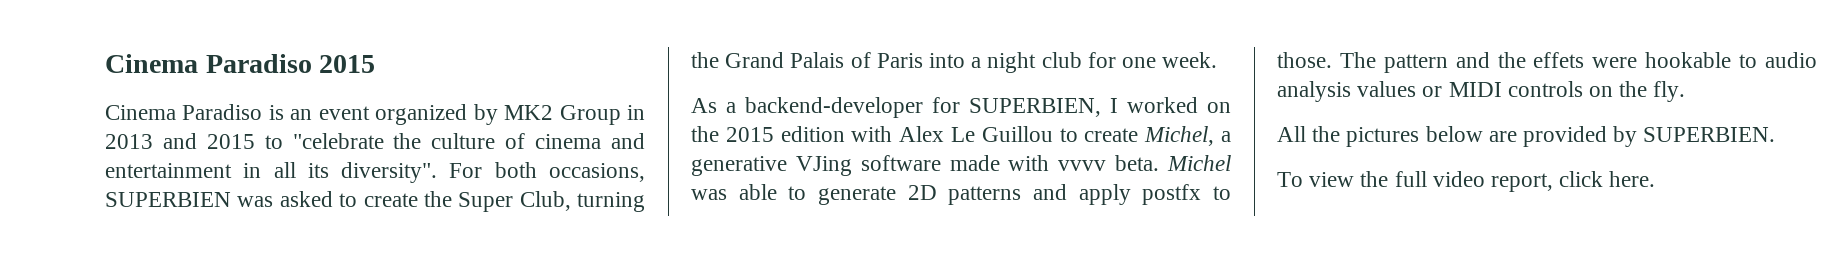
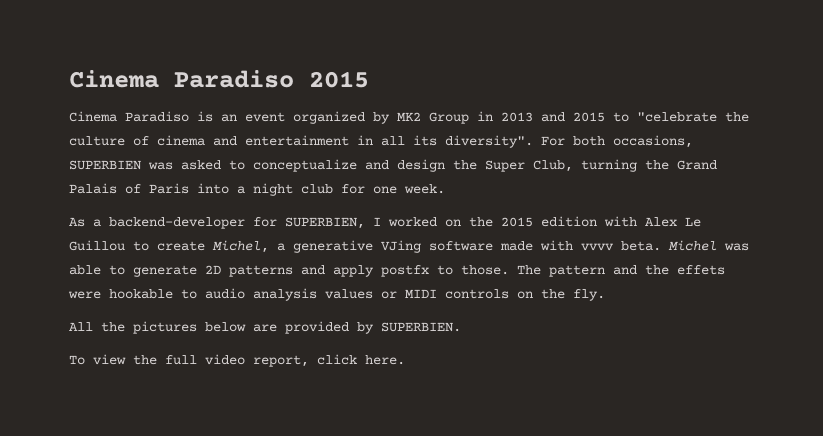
[363,193,418,207] create -> [253,159,445,172] conceptualize and design

